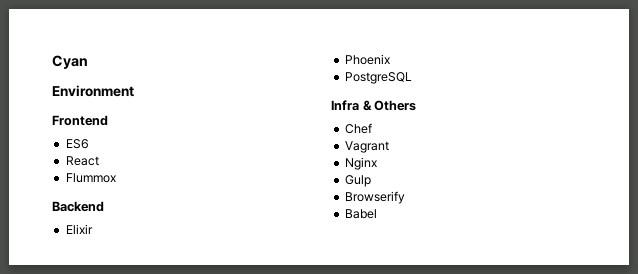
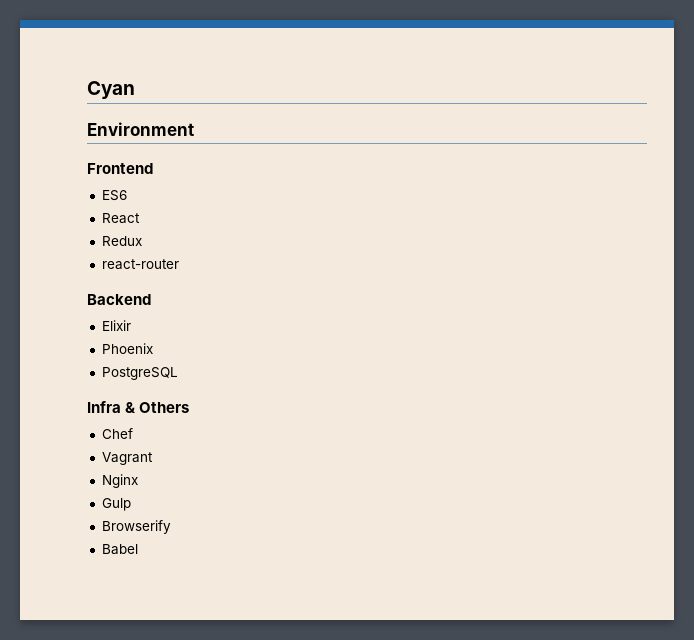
[65,173,116,183] Flummox -> [101,236,142,246] [101,259,179,270] Redux // react-router

